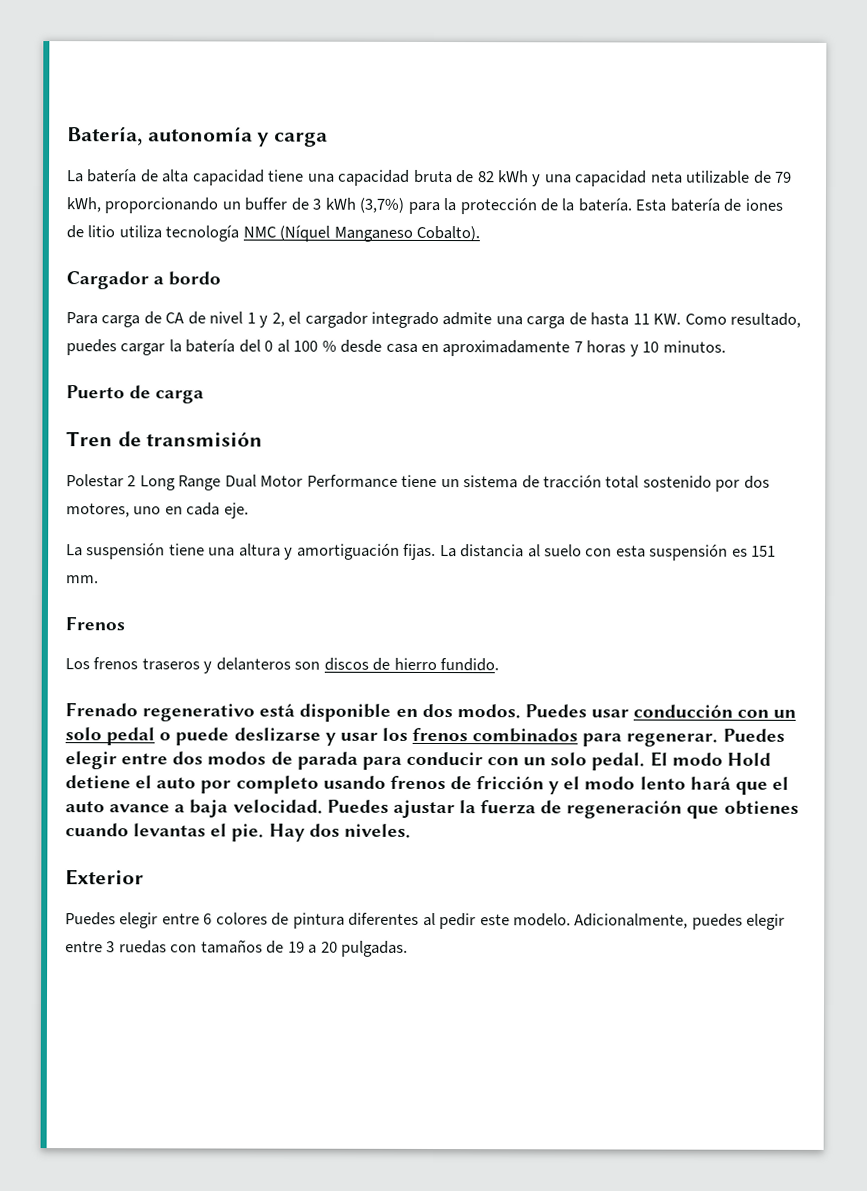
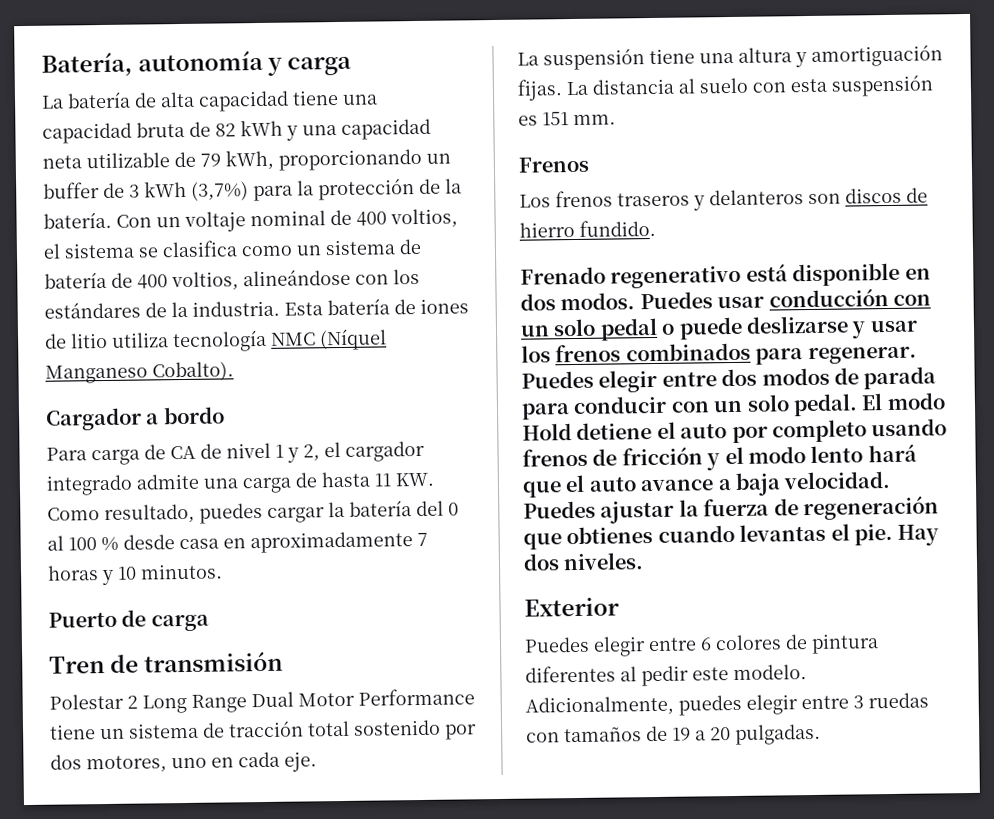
(632, 204) none -> [116,208,458,232] [43,238,422,259] [44,268,420,292] [44,300,280,319] Con un voltaje nominal de 400 voltios, el sistema se clasifica como un sistema de batería de 400 voltios, alineándose con los estándares de la industria.

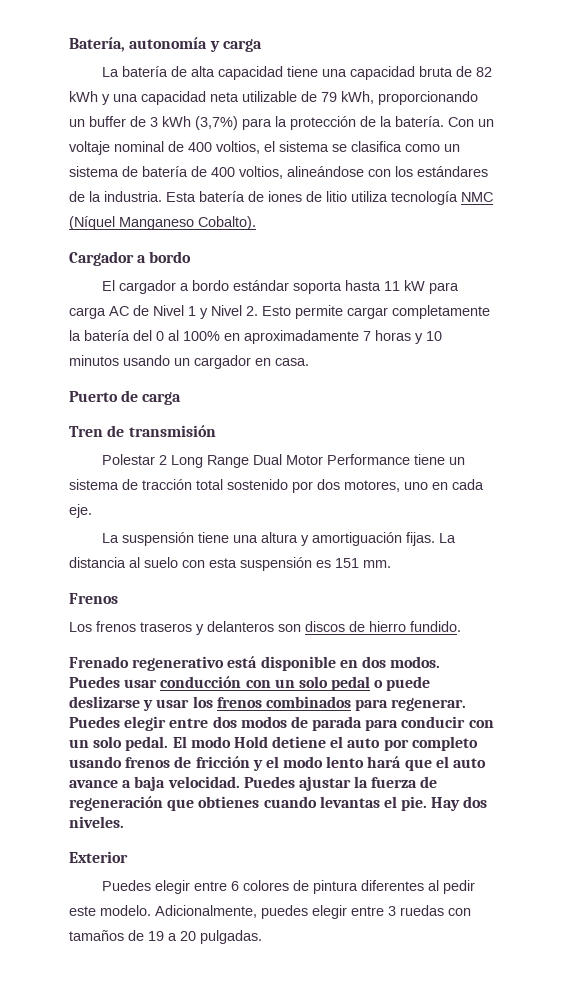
[46,440,425,466] [46,471,434,496] [47,502,325,525] Para carga de CA de nivel 1 y 2, el cargador integrado admite una carga de hasta 11 KW. Como resultado, puedes cargar -> [101,280,459,294] [69,305,490,319] El cargador a bordo estándar soporta hasta 11 kW para carga AC de Nivel 1 y Nivel 2. Esto permite cargar completamente
[68,534,219,552] 100 % desde casa -> [183,331,220,341] 100%
[140,563,223,580] minutos. -> [69,355,309,369] minutos usando un cargador en casa.

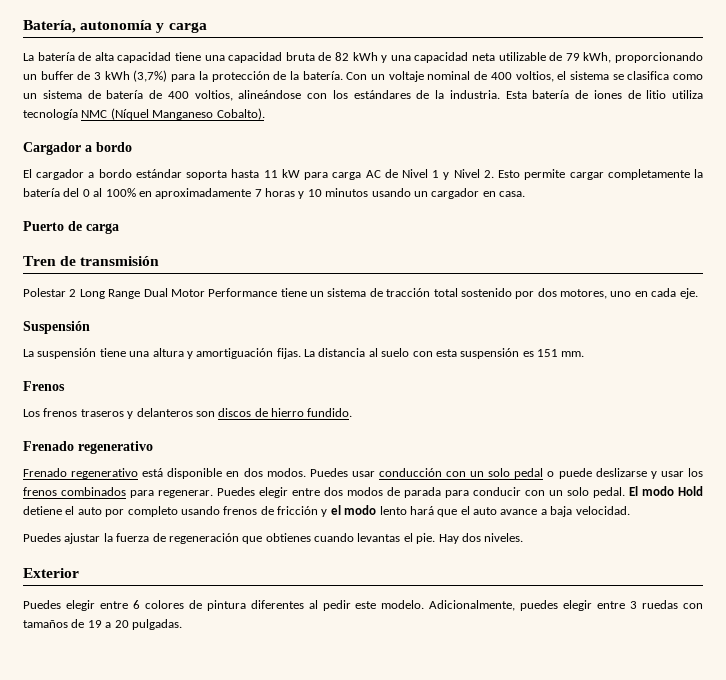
(92, 511) none -> [23,321,90,334] // Suspensión
(225, 663) none -> [23,468,139,479] // Frenado regenerativo
(240, 782) none -> (630, 510) //

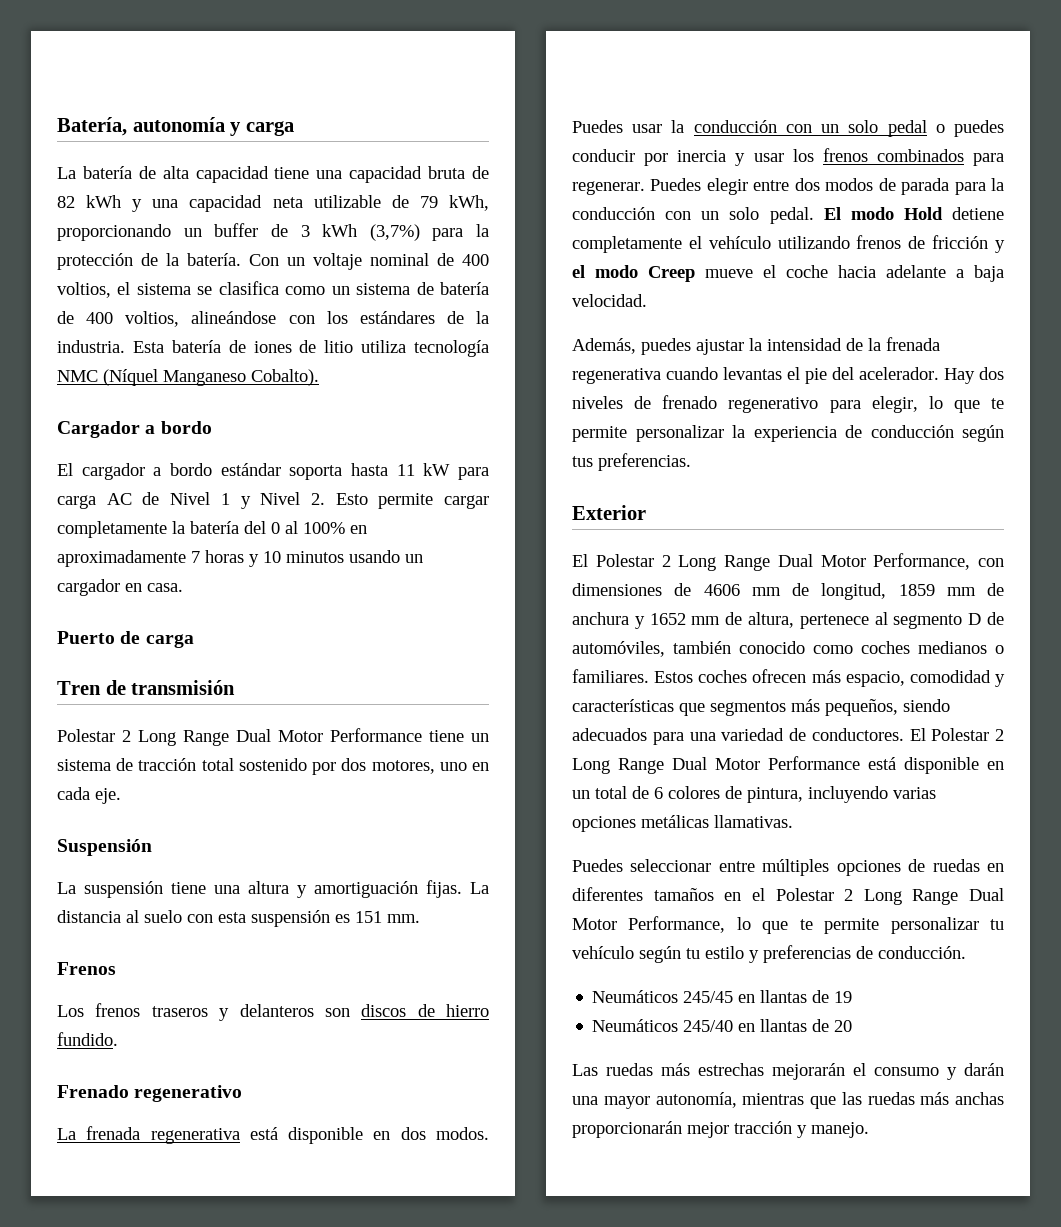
[23,468,139,479] Frenado regenerativo -> [57,1126,240,1144] La frenada regenerativa
(375, 474) none -> [671,120,685,133] la
[558,468,647,479] puede deslizarse -> [954,120,1004,137] [572,149,727,166] puedes conducir por inercia
[473,487,521,496] conducir -> [991,178,1005,191] [572,207,655,220] la conducción
[65,506,220,517] el auto por completo usando -> [572,236,850,253] completamente el vehículo utilizando
[379,506,630,517] [23,533,524,544] [23,568,79,578] [23,600,704,611] [23,619,182,630] lento hará que el auto avance a baja velocidad. // Puedes ajustar la fuerza de regeneración que obtienes cuando levantas el pie. Hay dos niveles. // Exterior // Puedes elegir entre 6 colores de pintura diferentes al pedir este modelo. Adicionalmente, puedes elegir entre 3 ruedas con tamaños de 19 a 20 pulgadas. -> [648,265,1004,282] [572,294,647,307] [572,337,940,355] [572,367,1004,384] [572,395,1004,413] [572,425,1004,442] [572,453,691,471] [572,505,646,520] [572,553,1004,571] [572,583,1004,600] [572,612,1004,629] [572,641,1004,657] [572,669,1005,687] [572,699,950,716] [572,728,1004,745] [572,756,1004,774] [572,786,936,803] [572,815,793,832] [572,859,1004,876] [572,887,1004,905] [572,916,1004,934] [572,945,966,963] [592,990,853,1003] [592,1019,853,1032] [572,1063,1004,1080] [572,1092,1004,1109] [572,1121,869,1138] Creep mueve el coche hacia adelante a baja velocidad. // Además, puedes ajustar la intensidad de la frenada regenerativa cuando levantas el pie del acelerador. Hay dos niveles de frenado regenerativo para elegir, lo que te permite personalizar la experiencia de conducción según tus preferencias. // Exterior // El Polestar 2 Long Range Dual Motor Performance, con dimensiones de 4606 mm de longitud, 1859 mm de anchura y 1652 mm de altura, pertenece al segmento D de automóviles, también conocido como coches medianos o familiares. Estos coches ofrecen más espacio, comodidad y características que segmentos más pequeños, siendo adecuados para una variedad de conductores. El Polestar 2 Long Range Dual Motor Performance está disponible en un total de 6 colores de pintura, incluyendo varias opciones metálicas llamativas. // Puedes seleccionar entre múltiples opciones de ruedas en diferentes tamaños en el Polestar 2 Long Range Dual Motor Performance, lo que te permite personalizar tu vehículo según tu estilo y preferencias de conducción. // Neumáticos 245/45 en llantas de 19 // Neumáticos 245/40 en llantas de 20 // Las ruedas más estrechas mejorarán el consumo y darán una mayor autonomía, mientras que las ruedas más anchas proporcionarán mejor tracción y manejo.

